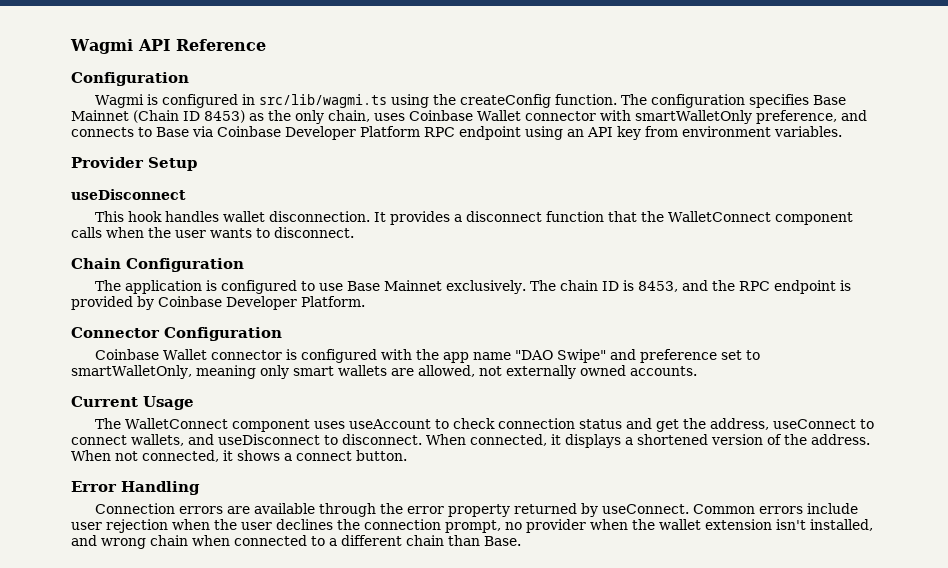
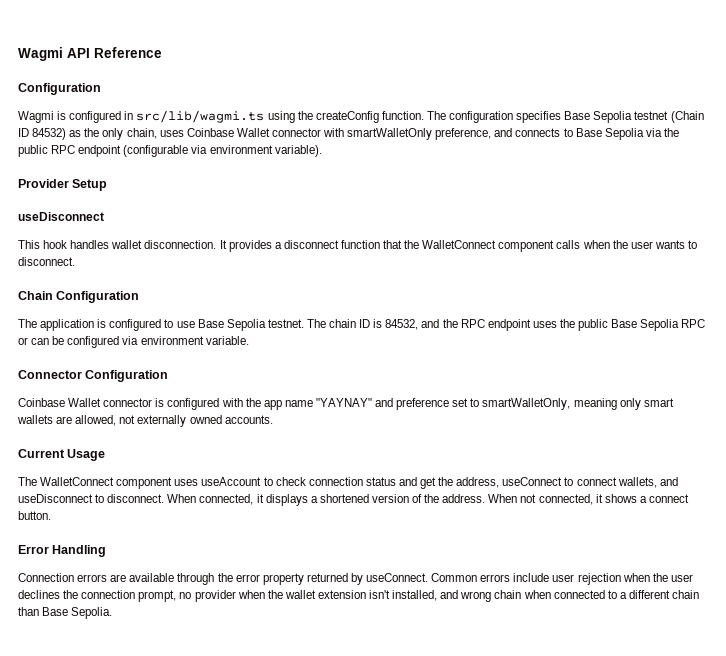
[71,110,129,121] Mainnet -> [593,111,669,123] Sepolia testnet
[204,110,245,123] 8453) -> [32,128,67,140] 84532)
[192,126,842,140] via Coinbase Developer Platform RPC endpoint using an API key from environment variables. -> [604,128,679,140] [18,145,322,157] Sepolia via the public RPC endpoint (configurable via environment variable).
[383,280,526,294] Mainnet exclusively. -> [226,319,304,331] Sepolia testnet.
[637,281,678,292] 8453, -> [385,319,419,330] 84532,
[839,280,851,291] [71,296,365,310] is provided by Coinbase Developer Platform. -> [532,319,706,331] [18,336,249,348] uses the public Base Sepolia RPC or can be configured via environment variable.
[514,349,606,363] "DAO Swipe" -> [315,398,372,407] "YAYNAY"
[484,536,521,546] Base. -> [42,607,113,619] Base Sepolia.

